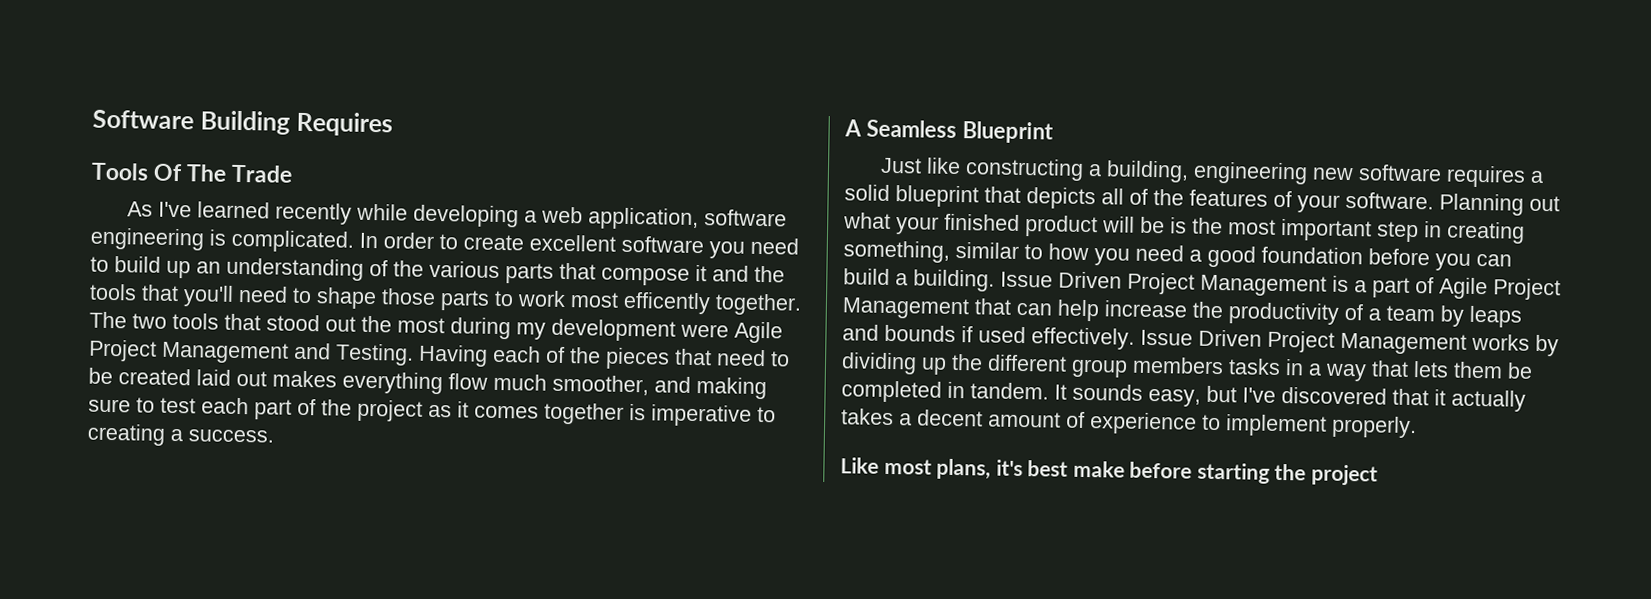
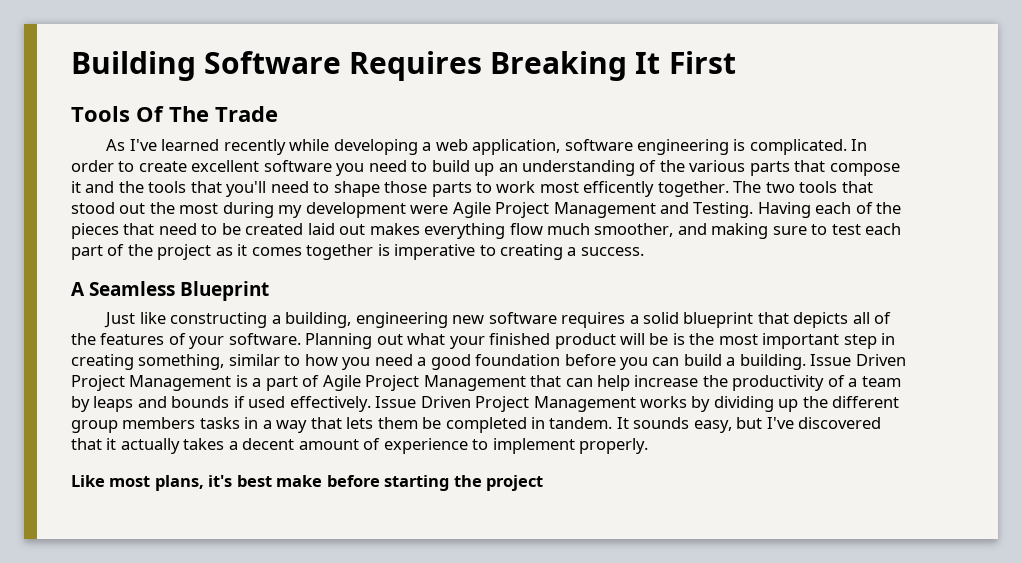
[92,109,290,135] Software Building -> [71,51,342,81] Building Software
(393, 124) none -> [490,51,736,81] Breaking It First

